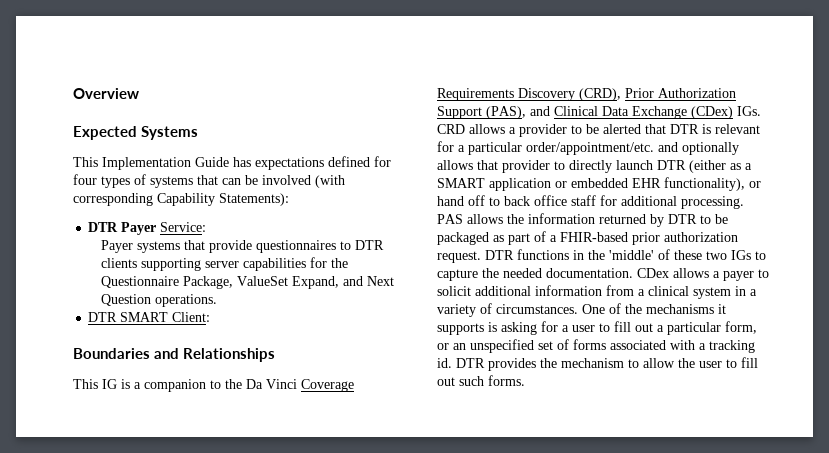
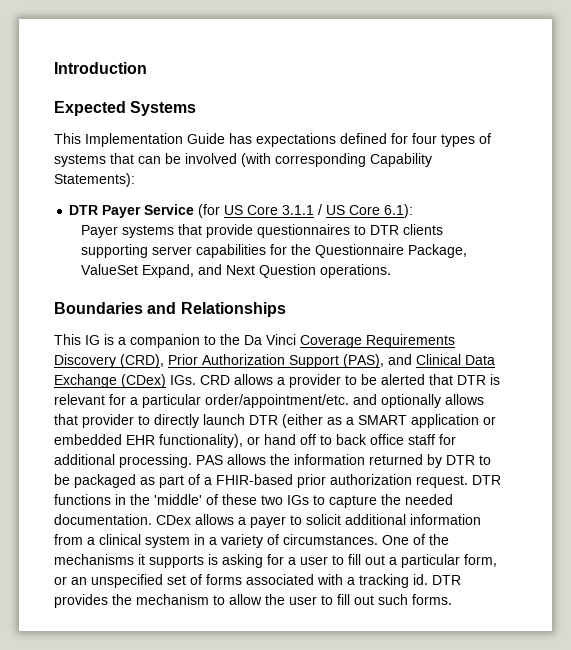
[73,88,139,99] Overview -> [54,62,147,74] Introduction
[160,222,207,232] Service: -> [144,204,414,218] Service (for US Core 3.1.1 / US Core 6.1):
[88,312,211,322] // DTR SMART Client: -> (391, 271) none

